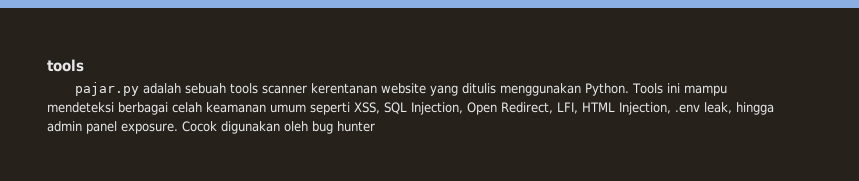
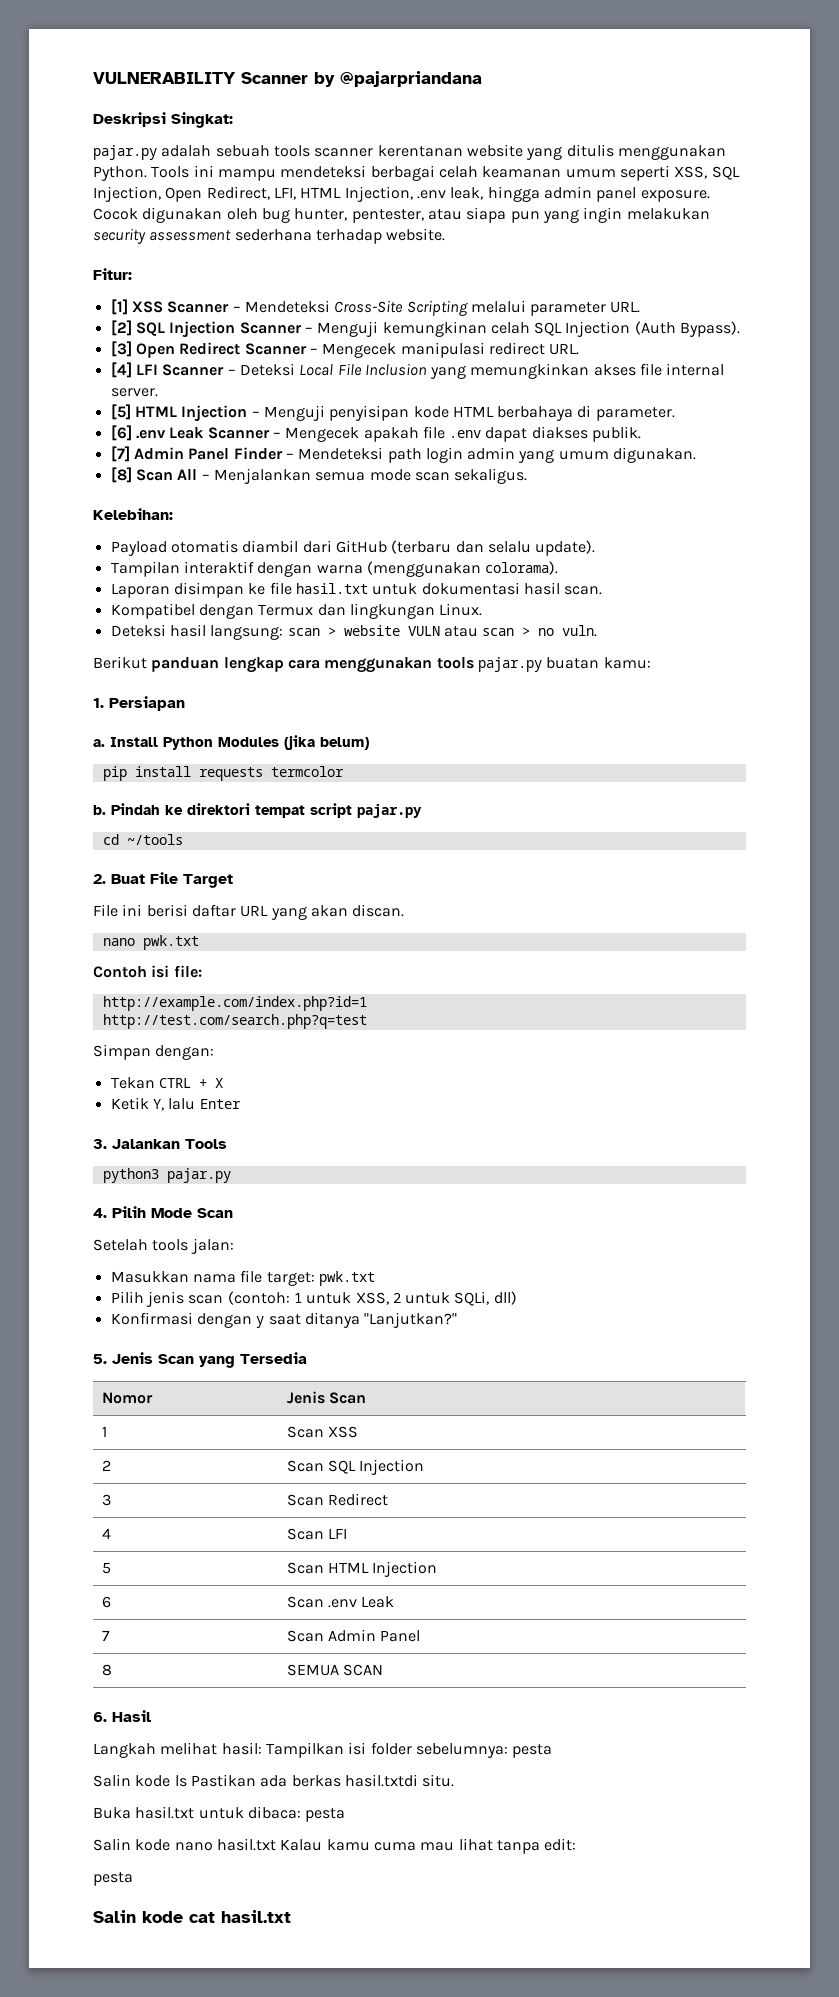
[47,59,84,72] tools -> [93,71,482,87] [93,112,233,128] VULNERABILITY Scanner by @pajarpriandana // Deskripsi Singkat:
[337,121,375,132] hunter -> [294,207,710,223] [93,228,446,244] [93,268,132,280] [110,299,641,316] [110,320,741,338] [110,341,580,358] [110,362,725,379] [110,388,158,397] [110,404,675,422] [110,425,642,442] [110,446,697,463] [110,467,528,484] [93,508,173,520] [110,540,596,556] [110,561,559,577] [110,582,603,598] [110,603,483,619] [110,624,598,640] [93,656,651,673] [93,696,185,711] [93,735,369,750] [102,766,344,781] [93,803,422,818] [102,834,183,845] [93,872,233,888] [93,904,405,920] [102,935,199,950] [93,965,202,978] [102,996,367,1011] [102,1014,367,1029] [93,1044,215,1060] [110,1077,223,1089] [110,1097,241,1111] [93,1139,227,1149] [102,1168,231,1183] [93,1206,233,1218] [93,1238,234,1254] [110,1270,375,1286] [110,1291,517,1307] [110,1312,458,1328] [93,1352,307,1368] [101,1392,153,1404] [286,1391,367,1404] [101,1426,107,1437] [286,1426,359,1438] [101,1460,111,1471] [286,1459,425,1475] [101,1494,111,1506] [286,1493,389,1506] [101,1528,111,1539] [286,1528,348,1540] [101,1562,111,1574] [286,1561,438,1577] [101,1596,111,1608] [286,1596,395,1608] [101,1630,110,1641] [286,1629,421,1642] [101,1664,112,1676] [286,1664,384,1676] [93,1710,151,1722] [93,1742,553,1758] [93,1774,455,1787] [93,1806,346,1822] [93,1838,577,1854] [93,1872,133,1886] [93,1910,291,1923] hunter, pentester, atau siapa pun yang ingin melakukan security assessment sederhana terhadap website. // Fitur: // [1] XSS Scanner – Mendeteksi Cross-Site Scripting melalui parameter URL. // [2] SQL Injection Scanner – Menguji kemungkinan celah SQL Injection (Auth Bypass). // [3] Open Redirect Scanner – Mengecek manipulasi redirect URL. // [4] LFI Scanner – Deteksi Local File Inclusion yang memungkinkan akses file internal server. // [5] HTML Injection – Menguji penyisipan kode HTML berbahaya di parameter. // [6] .env Leak Scanner – Mengecek apakah file .env dapat diakses publik. // [7] Admin Panel Finder – Mendeteksi path login admin yang umum digunakan. // [8] Scan All – Menjalankan semua mode scan sekaligus. // Kelebihan: // Payload otomatis diambil dari GitHub (terbaru dan selalu update). // Tampilan interaktif dengan warna (menggunakan colorama). // Laporan disimpan ke file hasil.txt untuk dokumentasi hasil scan. // Kompatibel dengan Termux dan lingkungan Linux. // Deteksi hasil langsung: scan > website VULN atau scan > no vuln. // Berikut panduan lengkap cara menggunakan tools pajar.py buatan kamu: // 1. Persiapan // a. Install Python Modules (jika belum) // pip install requests termcolor // b. Pindah ke direktori tempat script pajar.py // cd ~/tools // 2. Buat File Target // File ini berisi daftar URL yang akan discan. // nano pwk.txt // Contoh isi file: // http://example.com/index.php?id=1 // http://test.com/search.php?q=test // Simpan dengan: // Tekan CTRL + X // Ketik Y, lalu Enter // 3. Jalankan Tools // python3 pajar.py // 4. Pilih Mode Scan // Setelah tools jalan: // Masukkan nama file target: pwk.txt // Pilih jenis scan (contoh: 1 untuk XSS, 2 untuk SQLi, dll) // Konfirmasi dengan y saat ditanya "Lanjutkan?" // 5. Jenis Scan yang Tersedia // Nomor | Jenis Scan // 1 | Scan XSS // 2 | Scan SQL Injection // 3 | Scan Redirect // 4 | Scan LFI // 5 | Scan HTML Injection // 6 | Scan .env Leak // 7 | Scan Admin Panel // 8 | SEMUA SCAN // 6. Hasil // Langkah melihat hasil: Tampilkan isi folder sebelumnya: pesta // Salin kode ls Pastikan ada berkas hasil.txtdi situ. // Buka hasil.txt untuk dibaca: pesta // Salin kode nano hasil.txt Kalau kamu cuma mau lihat tanpa edit: // pesta // Salin kode cat hasil.txt

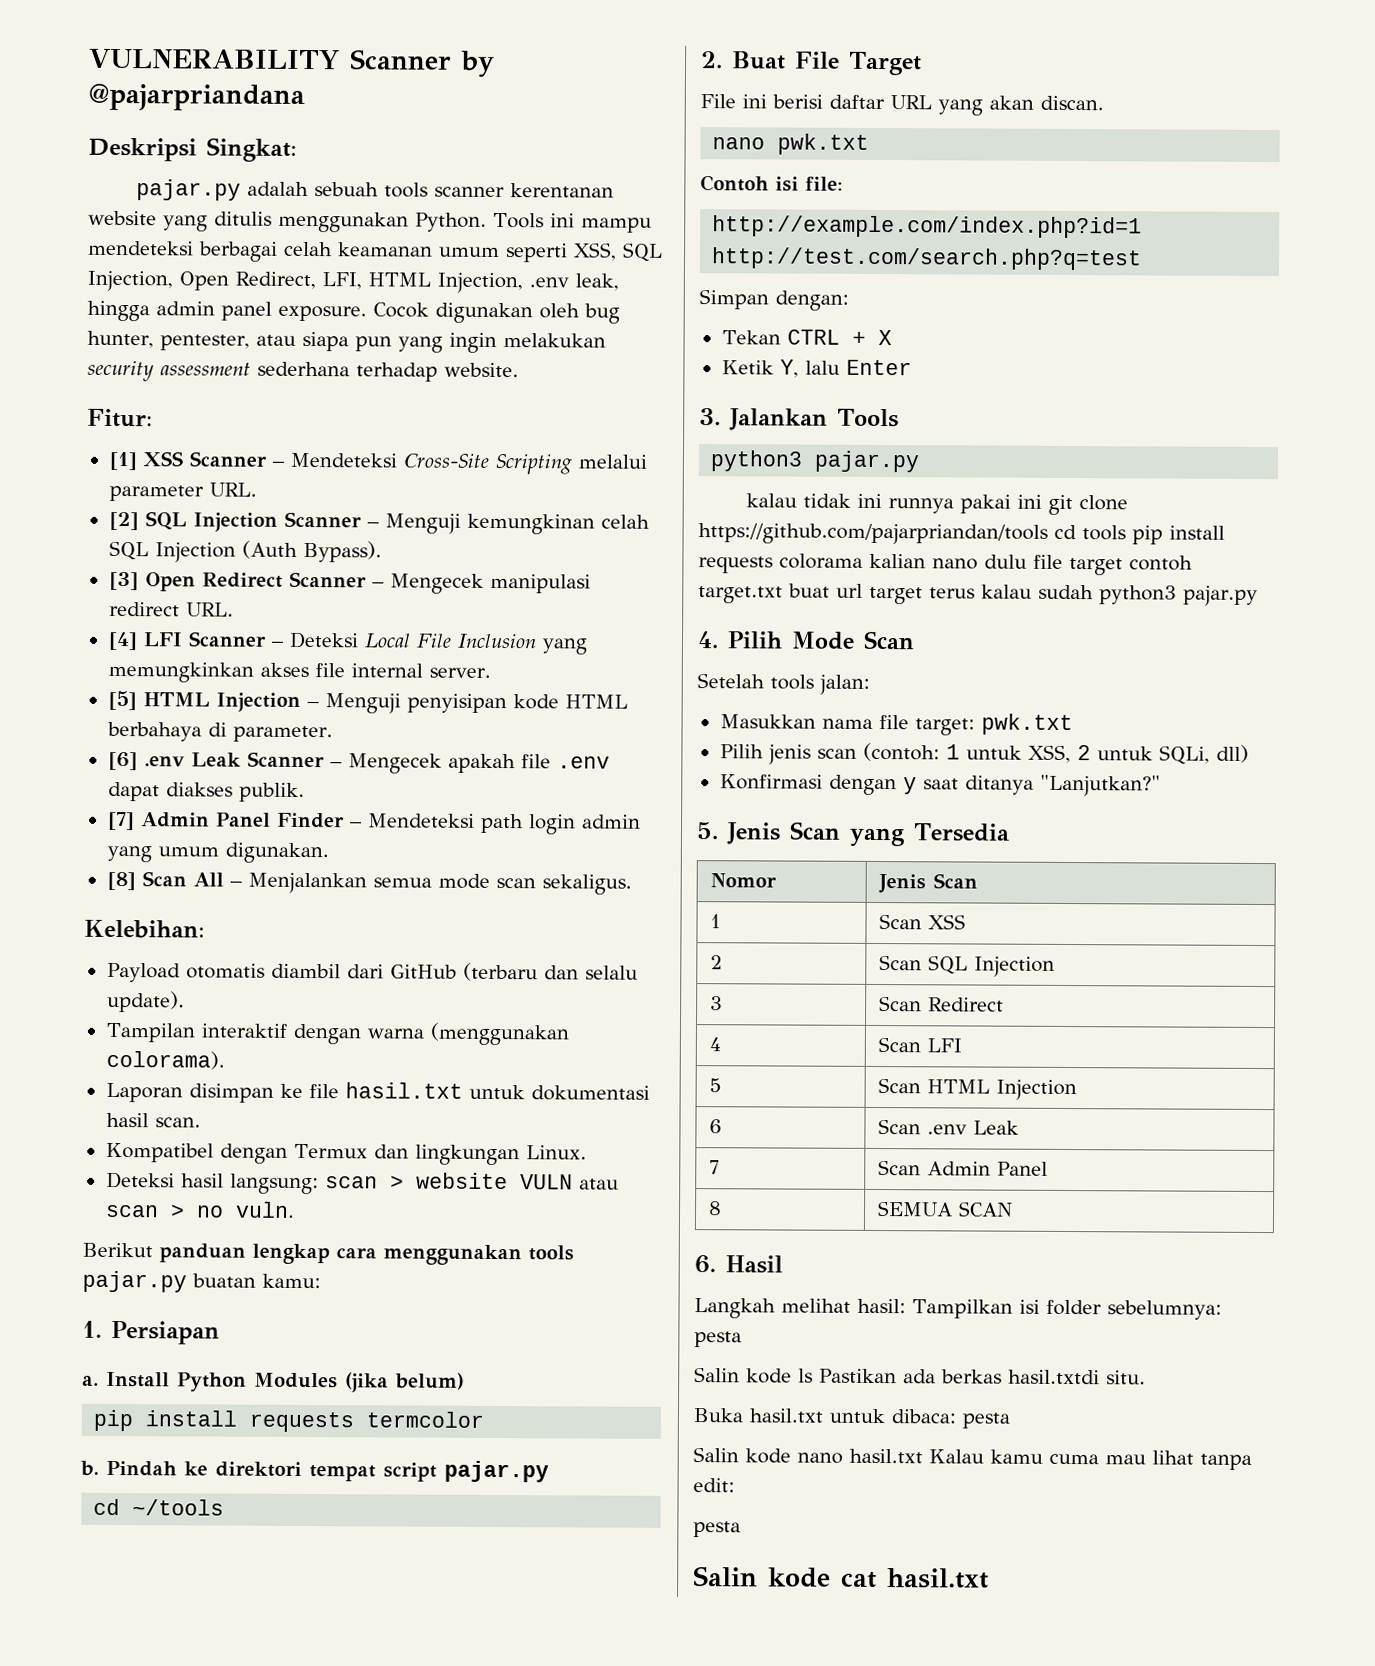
(231, 1175) none -> [745,493,1128,516] [698,523,1225,545] [698,553,1193,576] [698,583,1258,606] // kalau tidak ini runnya pakai ini git clone https://github.com/pajarpriandan/tools cd tools pip install requests colorama kalian nano dulu file target contoh target.txt buat url target terus kalau sudah python3 pajar.py

